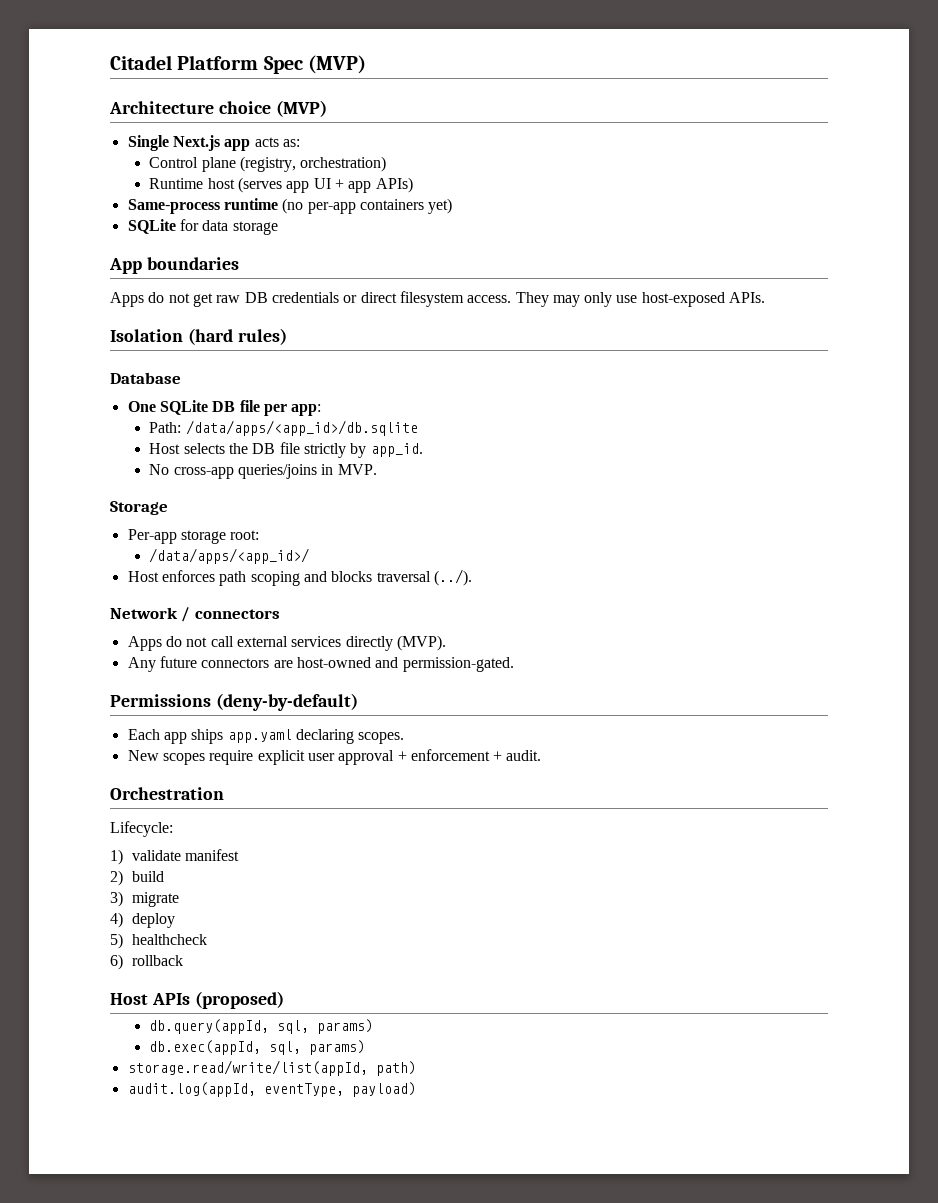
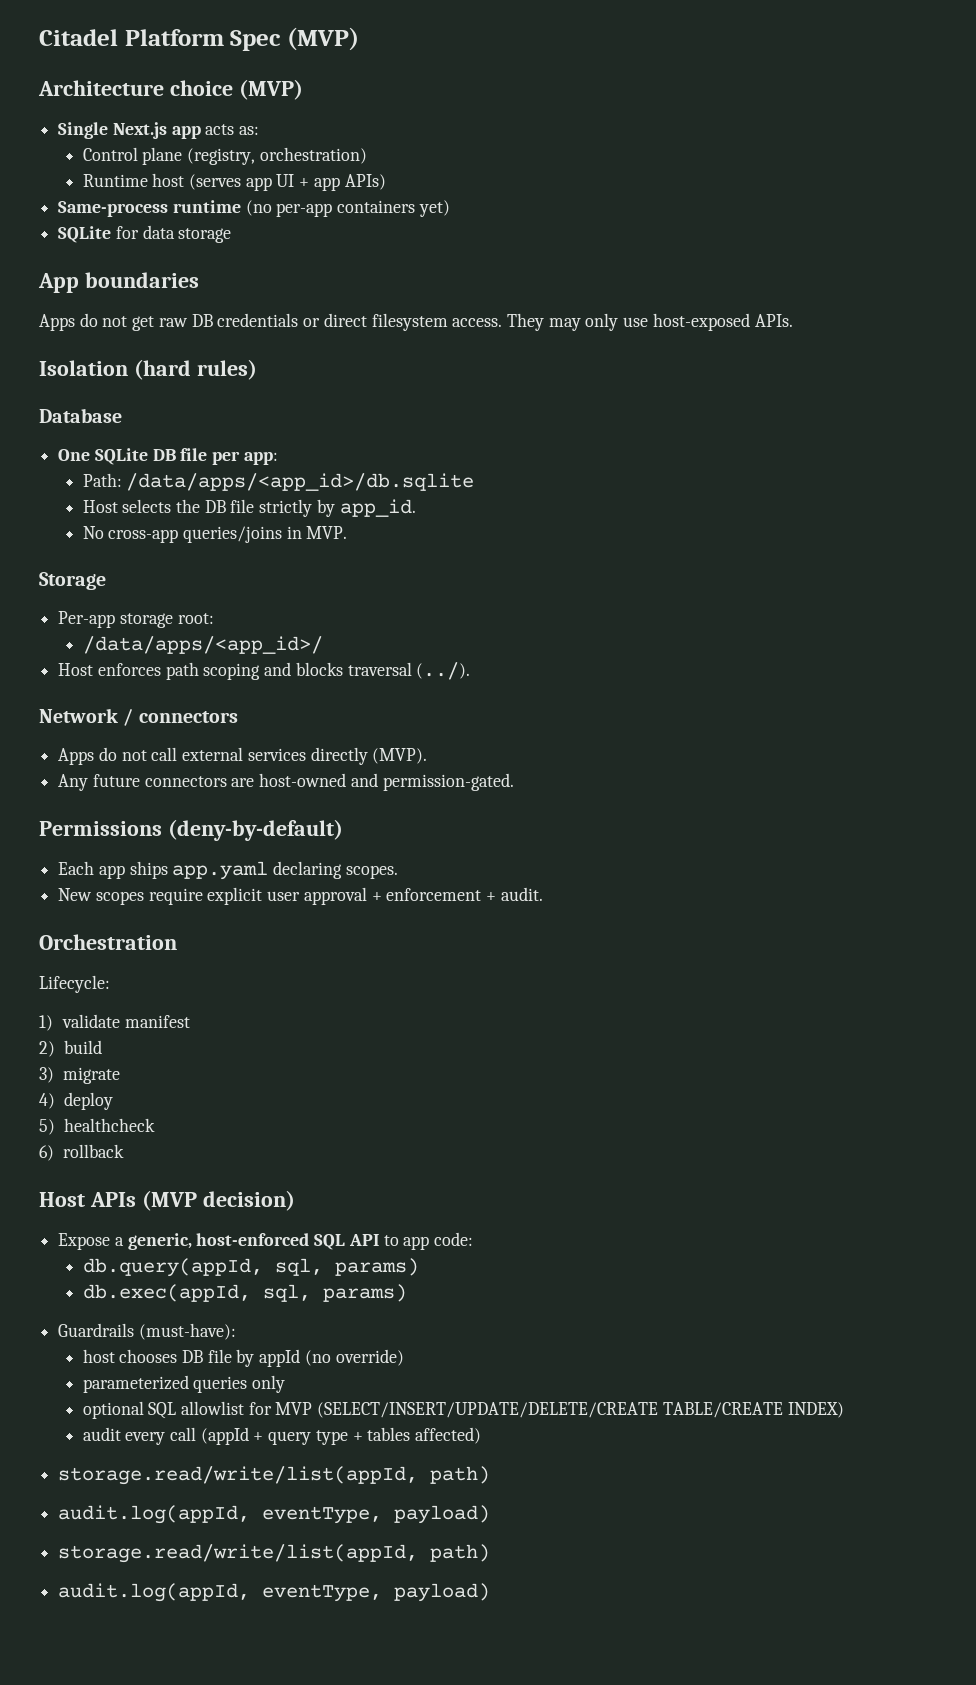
[194,991,284,1009] (proposed) -> [141,1190,295,1211] [58,1232,474,1250] (MVP decision) // Expose a generic, host-enforced SQL API to app code:
[127,1060,416,1076] [127,1082,416,1097] // storage.read/write/list(appId, path) // audit.log(appId, eventType, payload) -> [58,1323,236,1340] [82,1349,404,1367] [82,1375,285,1393] [82,1401,844,1419] [82,1427,482,1445] [58,1466,491,1485] [58,1505,491,1524] [58,1544,491,1563] [58,1583,491,1602] // Guardrails (must-have): // host chooses DB file by appId (no override) // parameterized queries only // optional SQL allowlist for MVP (SELECT/INSERT/UPDATE/DELETE/CREATE TABLE/CREATE INDEX) // audit every call (appId + query type + tables affected) // storage.read/write/list(appId, path) // audit.log(appId, eventType, payload) // storage.read/write/list(appId, path) // audit.log(appId, eventType, payload)

